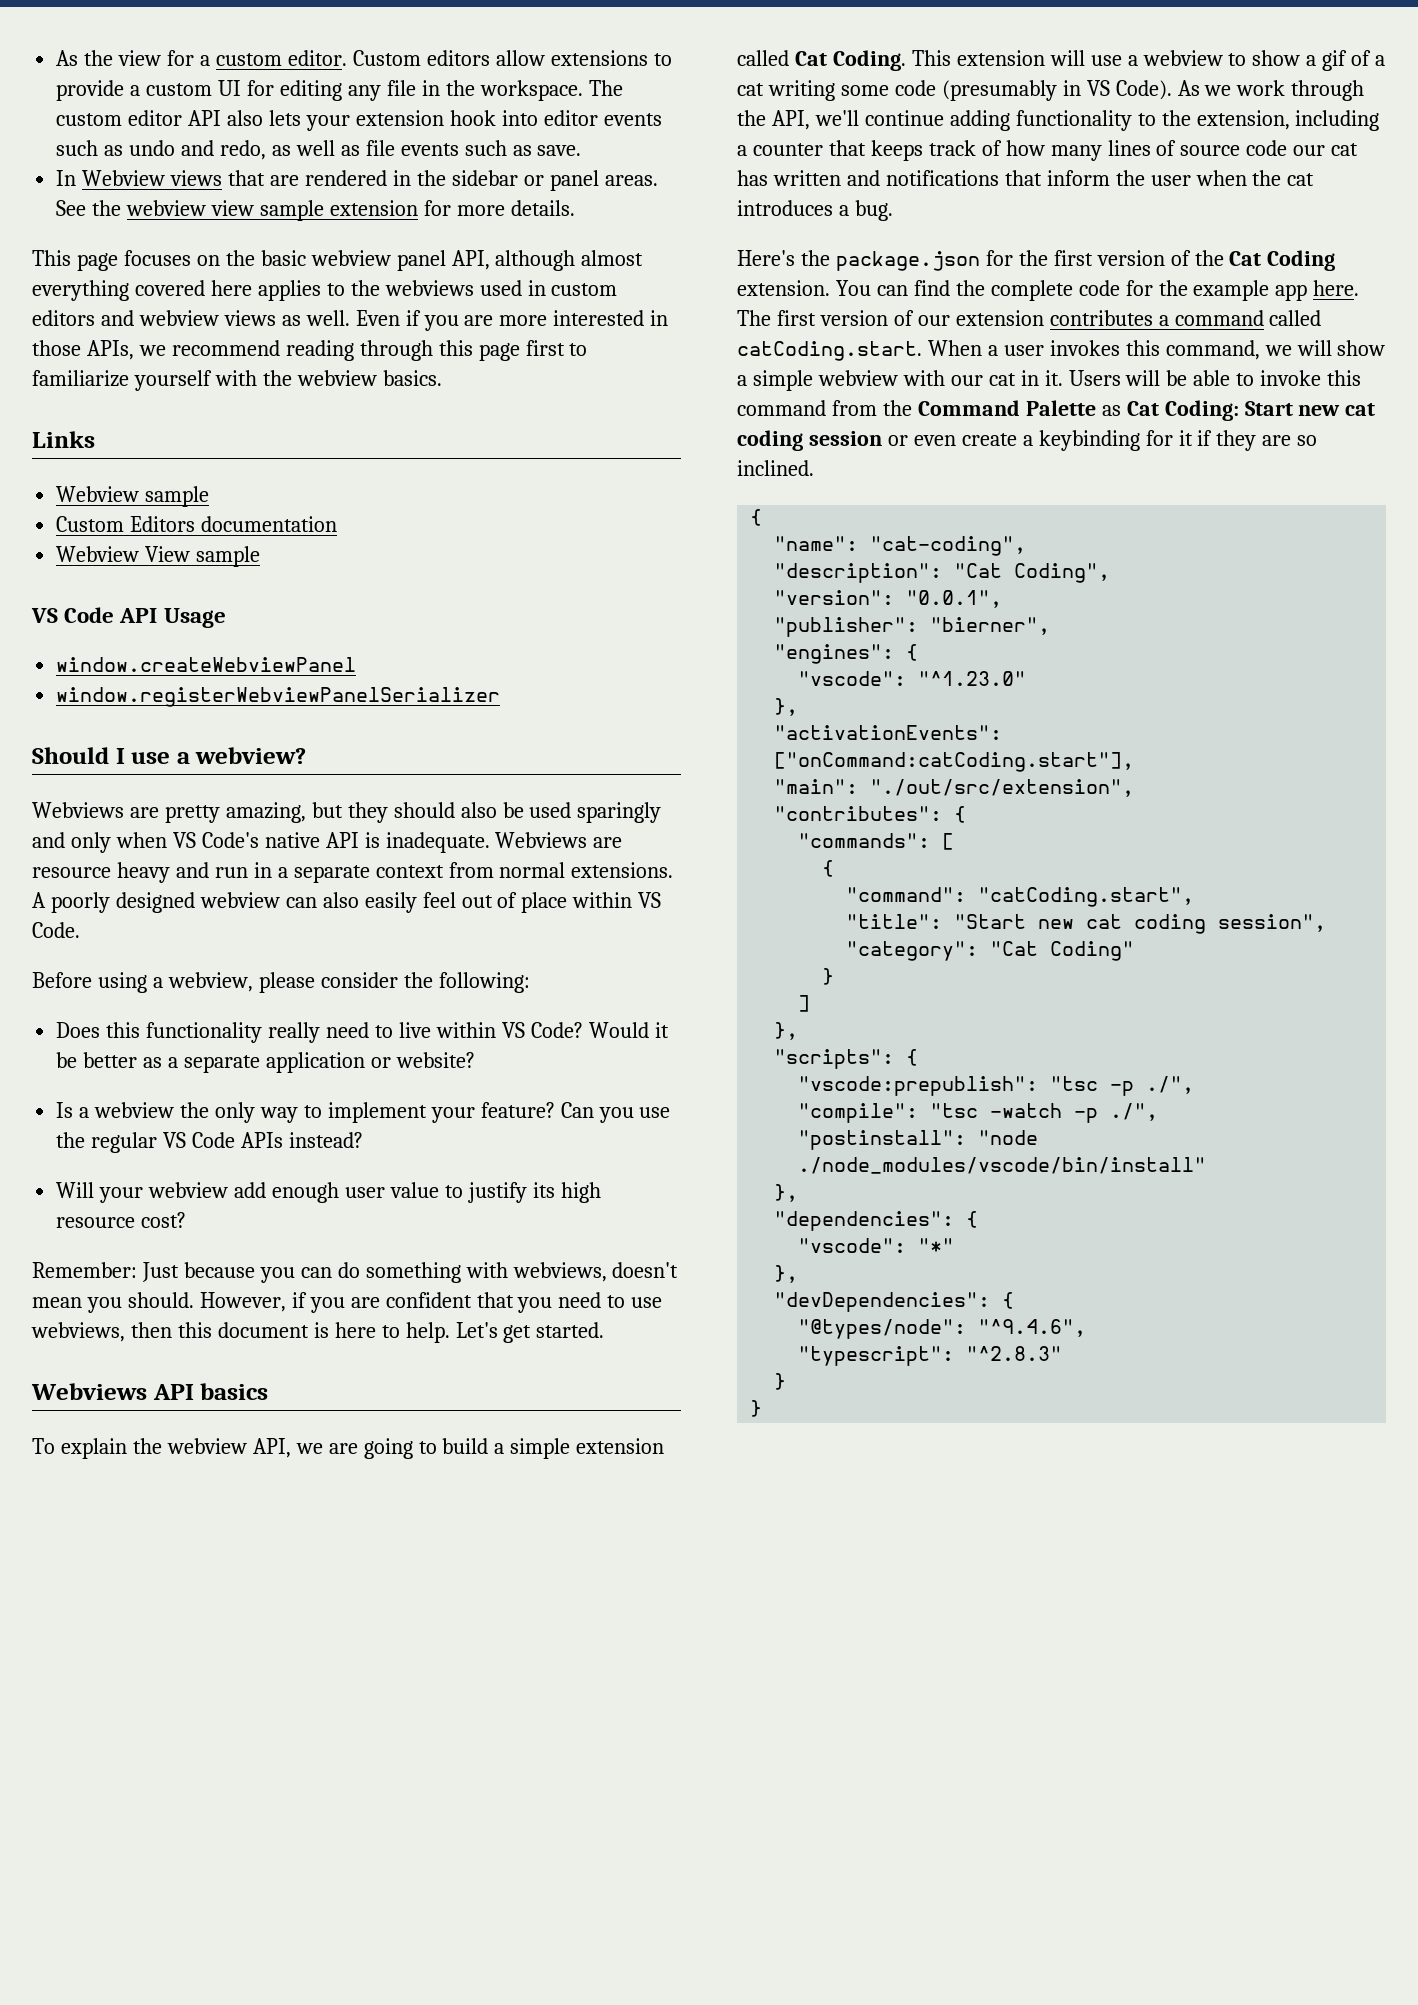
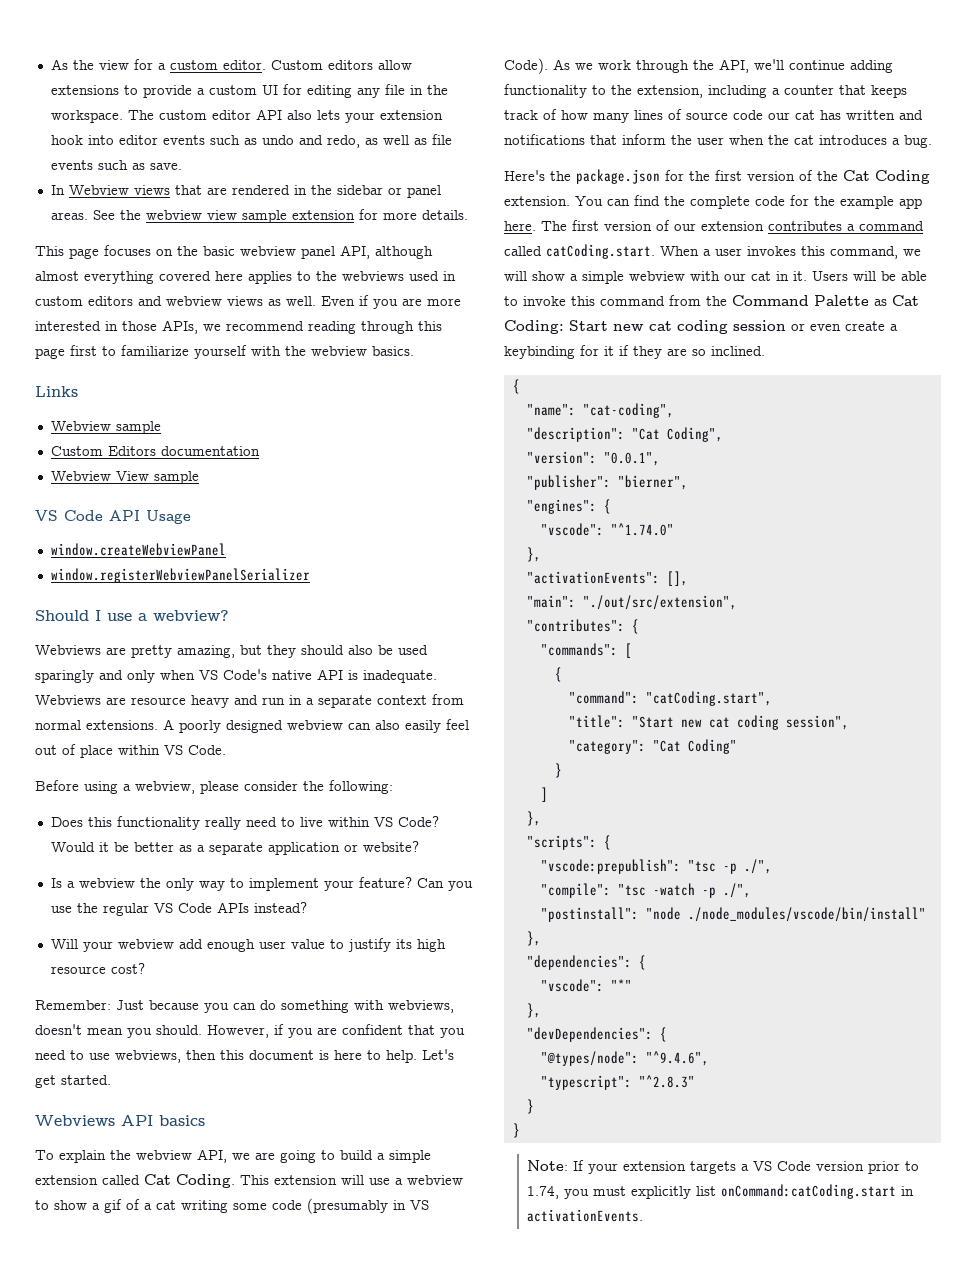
[918,671,1027,686] "^1.23.0" -> [610,523,674,536] "^1.74.0"
[774,752,1135,772] ["onCommand:catCoding.start"], -> [666,571,688,586] [],
(763, 1408) none -> [527,1160,920,1174] [527,1184,915,1199] [527,1209,644,1222] // Note: If your extension targets a VS Code version prior to 1.74, you must explicitly list onCommand:catCoding.start in activationEvents.

